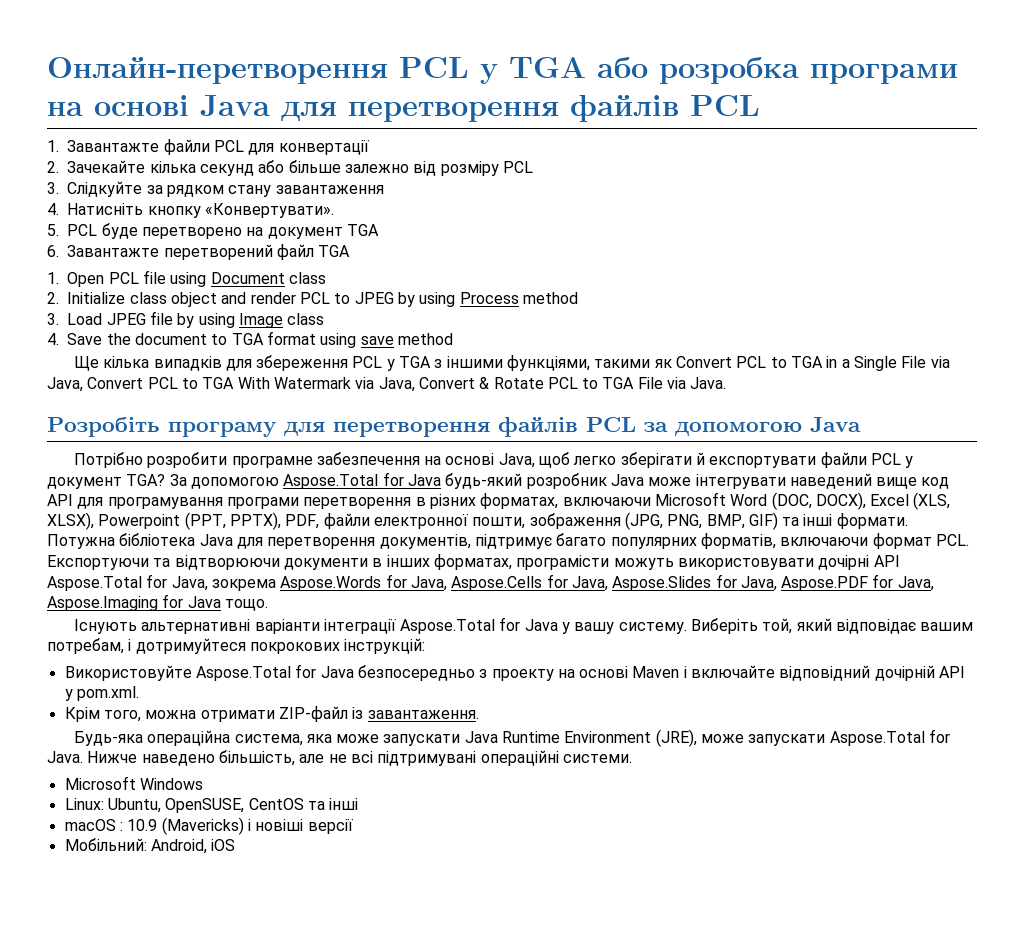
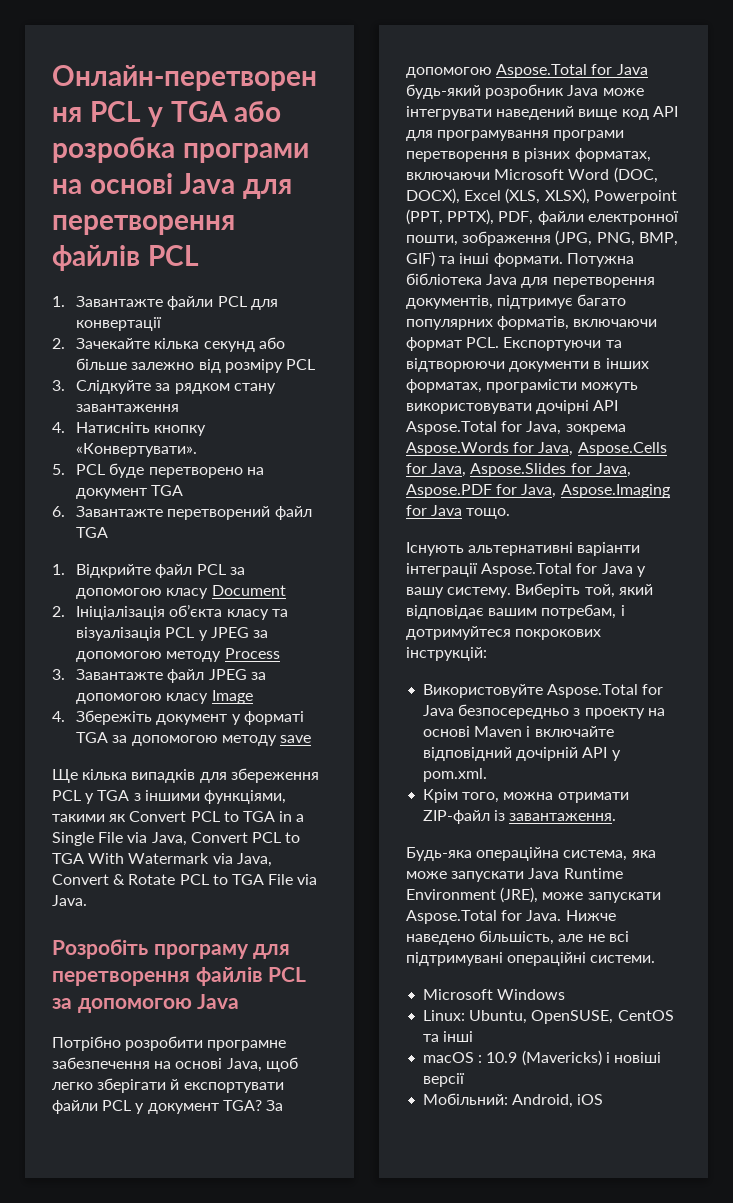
[67,270,207,287] Open PCL file using -> [76,564,245,578] [76,588,209,599] Відкрийте файл PCL за допомогою класу
[289,272,327,284] [47,292,456,307] class // 2. Initialize class object and render PCL to JPEG by using -> [52,604,288,620] [76,627,268,641] [76,651,222,662] // 2. Ініціалізація об’єкта класу та візуалізація PCL у JPEG за допомогою методу
[522,292,578,304] [47,311,235,328] method // 3. Load JPEG file by using -> [52,669,266,683] [76,693,209,704] // 3. Завантажте файл JPEG за допомогою класу
[287,313,325,325] [47,331,357,348] class // 4. Save the document to TGA format using -> [52,710,304,725] [76,732,277,746] // 4. Збережіть документ у форматі TGA за допомогою методу
[397,333,453,345] method -> (311, 739) none

